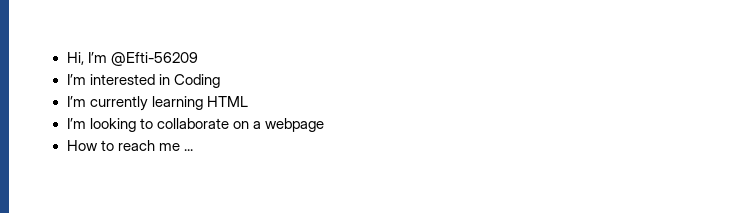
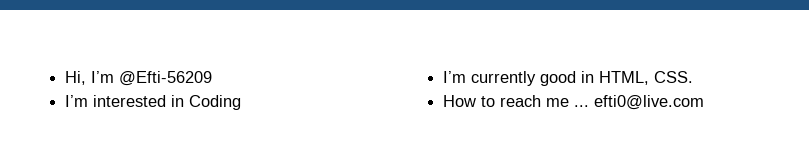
[151,96,248,110] [66,118,324,132] learning HTML // I’m looking to collaborate on a webpage -> [540,71,694,86] good in HTML, CSS.
(193, 150) none -> [594,95,705,110] efti0@live.com

